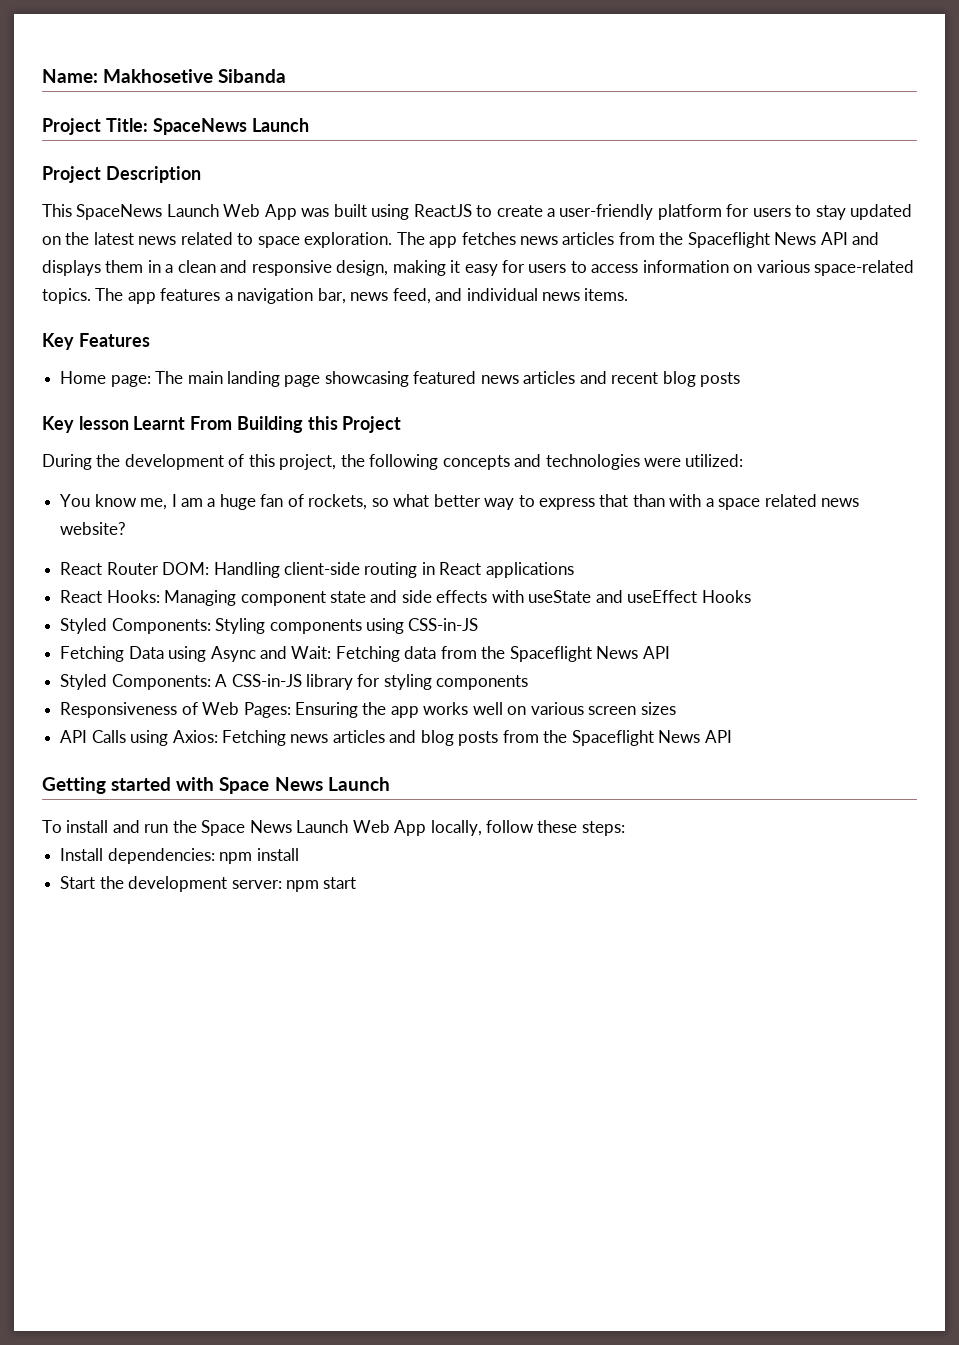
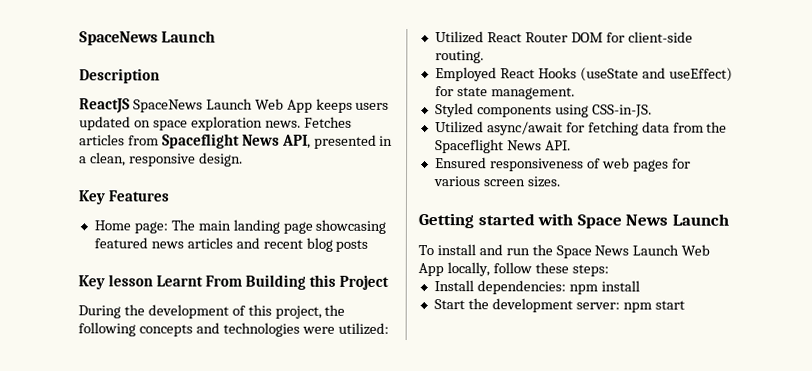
[42,69,287,83] [42,118,148,135] Name: Makhosetive Sibanda // Project Title: -> (79, 38) none
[42,166,101,183] Project -> (217, 36) none
[42,204,72,217] This -> [79,98,130,114] ReactJS
[301,204,913,220] [42,232,559,248] was built using ReactJS to create a user-friendly platform for users to stay updated on the latest news related to space exploration. The app fetches news -> [315,98,390,113] [79,116,352,131] keeps users updated on space exploration news. Fetches
[659,232,880,248] [42,260,915,276] [42,288,629,304] the Spaceflight News API and displays them in a clean and responsive design, making it easy for users to access information on various space-related topics. The app features a navigation bar, news feed, and individual news items. -> [161,133,394,149] [79,152,243,167] Spaceflight News API, presented in a clean, responsive design.
[60,494,860,510] [60,522,127,535] [60,562,574,578] [60,590,751,606] [60,618,479,634] [60,646,400,662] You know me, I am a huge fan of rockets, so what better way to express that than with a space related news website? // React Router DOM: Handling client-side routing in React applications // React Hooks: Managing component state and side effects with useState and useEffect Hooks // Styled Components: Styling components using CSS-in-JS // Fetching Data using Async and Wait: Fetching -> [434,31,693,44] [434,50,484,64] [434,67,733,82] [434,86,575,100] [434,103,652,118] [434,121,639,136] Utilized React Router DOM for client-side routing. // Employed React Hooks (useState and useEffect) for state management. // Styled components using CSS-in-JS. // Utilized async/await for fetching
[642,646,670,659] [60,674,529,690] [60,702,676,718] [60,730,732,746] API // Styled Components: A CSS-in-JS library for styling components // Responsiveness of Web Pages: Ensuring the app works well on various screen sizes // API Calls using Axios: Fetching news articles and blog posts from the Spaceflight News API -> [544,140,571,151] [434,157,691,172] [432,176,561,188] API. // Ensured responsiveness of web pages for various screen sizes.

